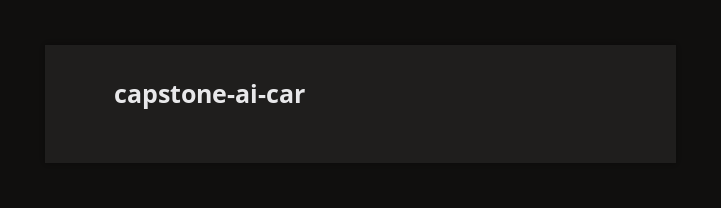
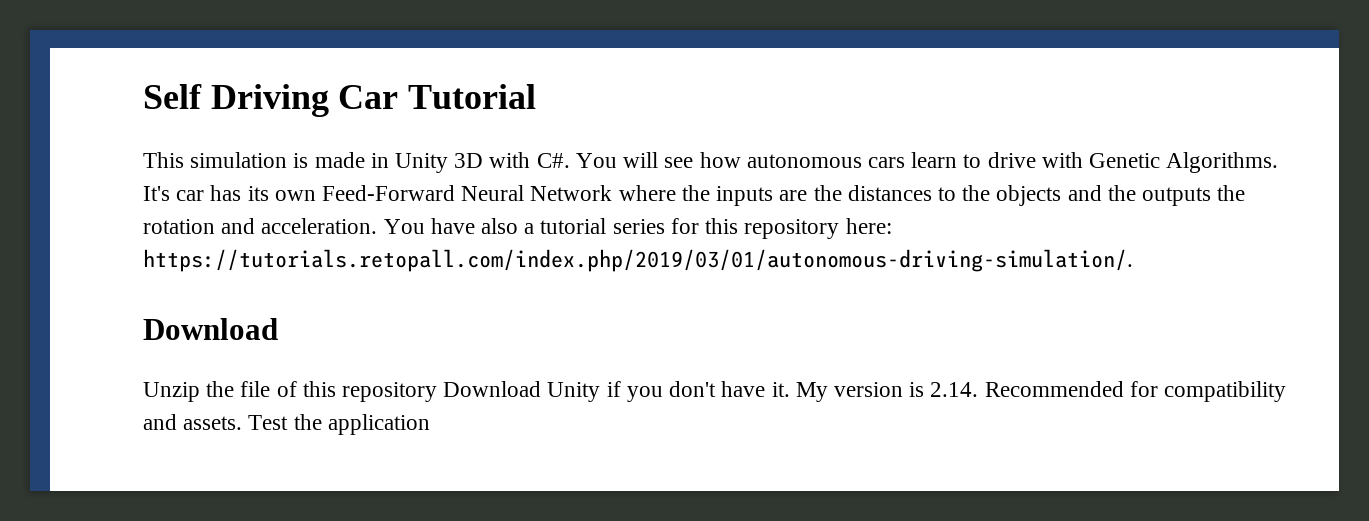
[114,84,305,109] capstone-ai-car -> [143,84,537,117] [143,152,1279,173] [143,185,1246,206] [143,218,892,239] [143,249,1133,272] [143,318,278,340] [143,381,1286,402] [143,414,430,435] Self Driving Car Tutorial // This simulation is made in Unity 3D with C#. You will see how autonomous cars learn to drive with Genetic Algorithms. It's car has its own Feed-Forward Neural Network where the inputs are the distances to the objects and the outputs the rotation and acceleration. You have also a tutorial series for this repository here: https://tutorials.retopall.com/index.php/2019/03/01/autonomous-driving-simulation/. // Download // Unzip the file of this repository Download Unity if you don't have it. My version is 2.14. Recommended for compatibility and assets. Test the application

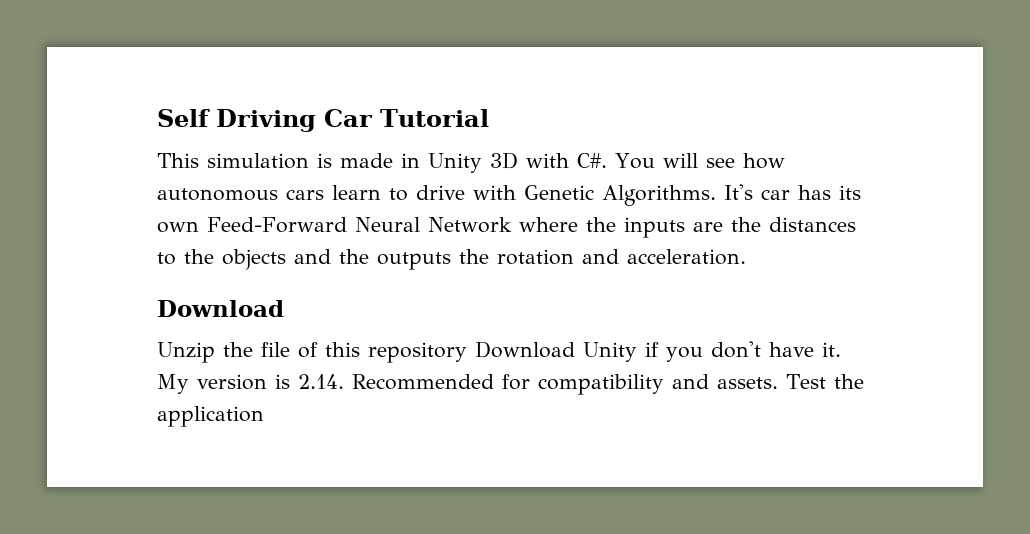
[383,218,892,239] [143,249,1133,272] You have also a tutorial series for this repository here: https://tutorials.retopall.com/index.php/2019/03/01/autonomous-driving-simulation/. -> (746, 257) none

